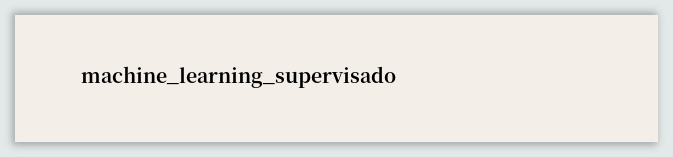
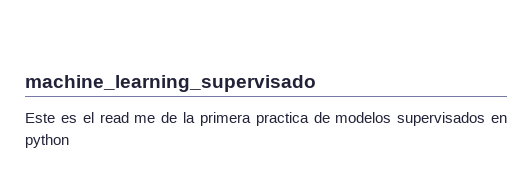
(396, 77) none -> [25,112,507,126] [25,134,69,148] // Este es el read me de la primera practica de modelos supervisados en python

